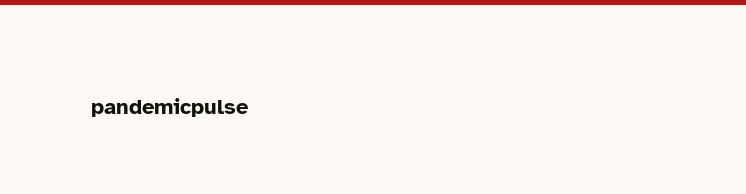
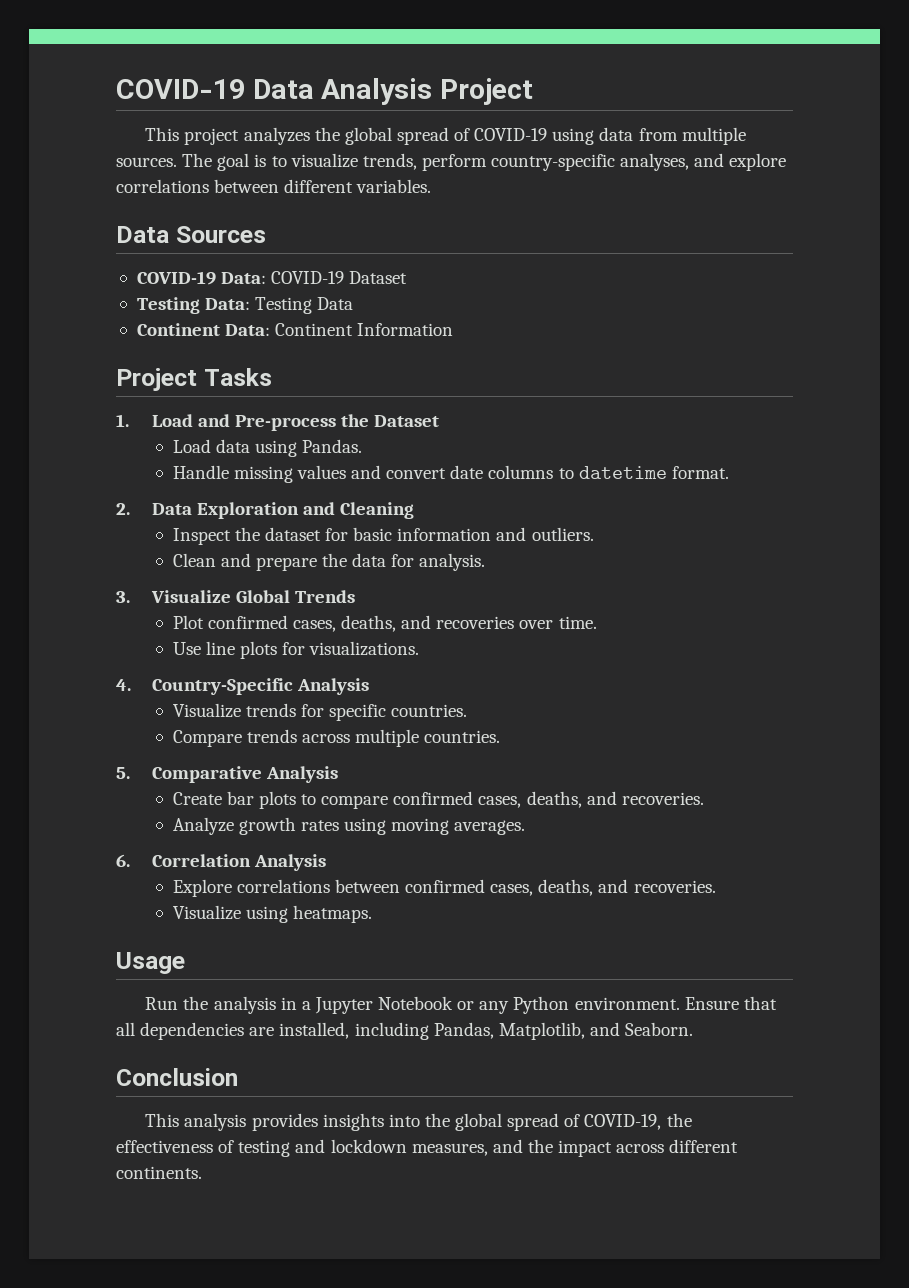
[91,98,249,117] pandemicpulse -> [116,78,534,105] [145,127,746,145] [116,153,787,171] [116,179,432,193] [116,226,266,243] [136,271,408,285] [136,297,354,314] [136,323,454,336] [116,368,272,391] [116,414,440,431] [172,439,363,457] [172,465,729,483] [116,502,415,519] [172,527,594,545] [172,553,486,571] [116,590,355,603] [172,615,597,632] [172,641,420,659] [116,678,369,695] [172,703,468,721] [172,729,501,747] [116,766,338,783] [172,791,704,809] [172,817,526,835] [116,854,326,871] [172,879,716,897] [172,905,372,923] [116,952,185,974] [145,996,777,1014] [116,1022,694,1040] [116,1068,238,1086] [145,1113,692,1131] [116,1139,739,1157] [116,1166,202,1179] COVID-19 Data Analysis Project // This project analyzes the global spread of COVID-19 using data from multiple sources. The goal is to visualize trends, perform country-specific analyses, and explore correlations between different variables. // Data Sources // COVID-19 Data: COVID-19 Dataset // Testing Data: Testing Data // Continent Data: Continent Information // Project Tasks // 1. Load and Pre-process the Dataset // Load data using Pandas. // Handle missing values and convert date columns to datetime format. // 2. Data Exploration and Cleaning // Inspect the dataset for basic information and outliers. // Clean and prepare the data for analysis. // 3. Visualize Global Trends // Plot confirmed cases, deaths, and recoveries over time. // Use line plots for visualizations. // 4. Country-Specific Analysis // Visualize trends for specific countries. // Compare trends across multiple countries. // 5. Comparative Analysis // Create bar plots to compare confirmed cases, deaths, and recoveries. // Analyze growth rates using moving averages. // 6. Correlation Analysis // Explore correlations between confirmed cases, deaths, and recoveries. // Visualize using heatmaps. // Usage // Run the analysis in a Jupyter Notebook or any Python environment. Ensure that all dependencies are installed, including Pandas, Matplotlib, and Seaborn. // Conclusion // This analysis provides insights into the global spread of COVID-19, the effectiveness of testing and lockdown measures, and the impact across different continents.

